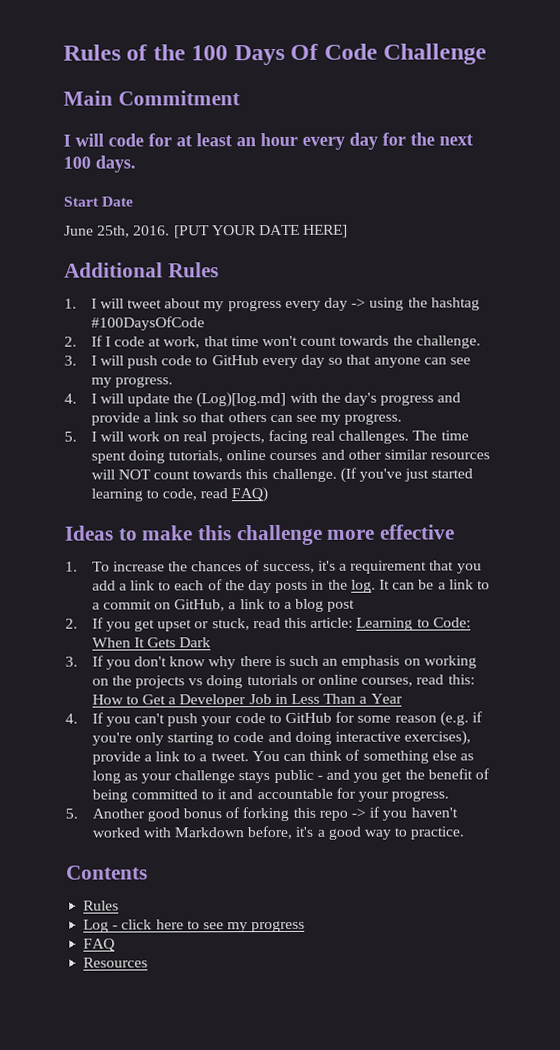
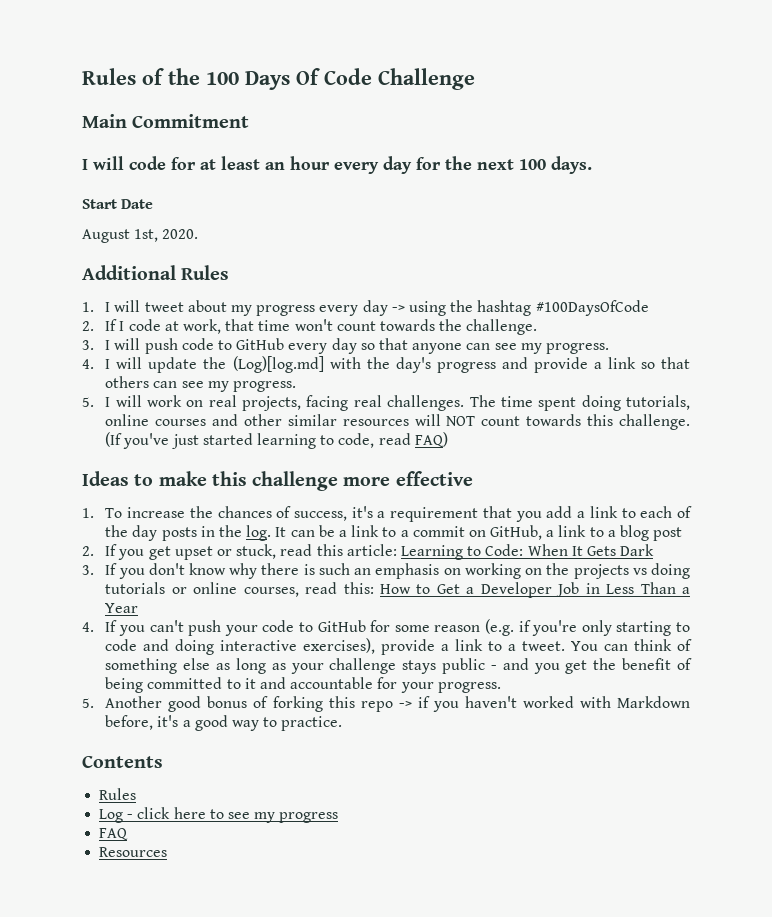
[64,224,349,239] June 25th, 2016. [PUT YOUR DATE HERE] -> [82,229,199,243] August 1st, 2020.

